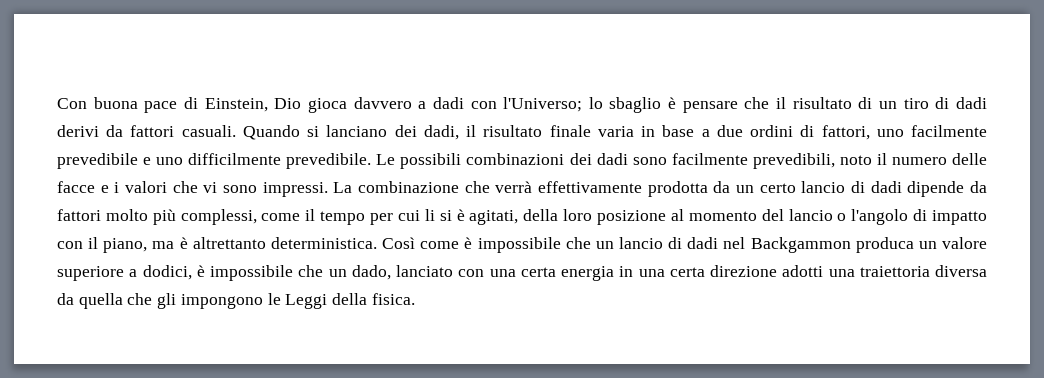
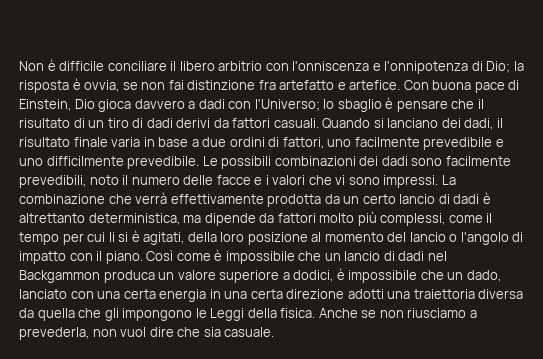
(57, 103) none -> [19,59,524,74] [19,78,401,93] Non è difficile conciliare il libero arbitrio con l'onniscenza e l'onnipotenza di Dio; la risposta è ovvia, se non fai distinzione fra artefatto e artefice.
(902, 187) none -> [482,192,491,204] [19,213,202,225] è altrettanto deterministica, ma
[103,237,377,253] piano, ma è altrettanto deterministica. -> [105,251,143,264] piano.
(415, 299) none -> [318,308,477,318] [19,327,275,340] Anche se non riusciamo a prevederla, non vuol dire che sia casuale.

